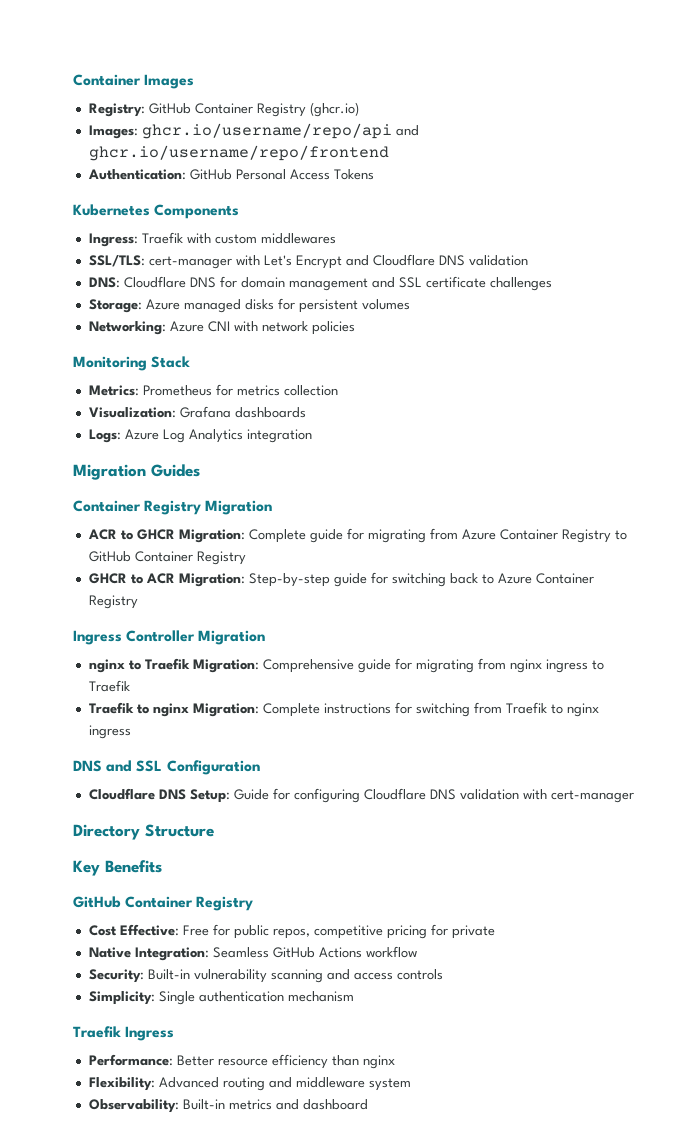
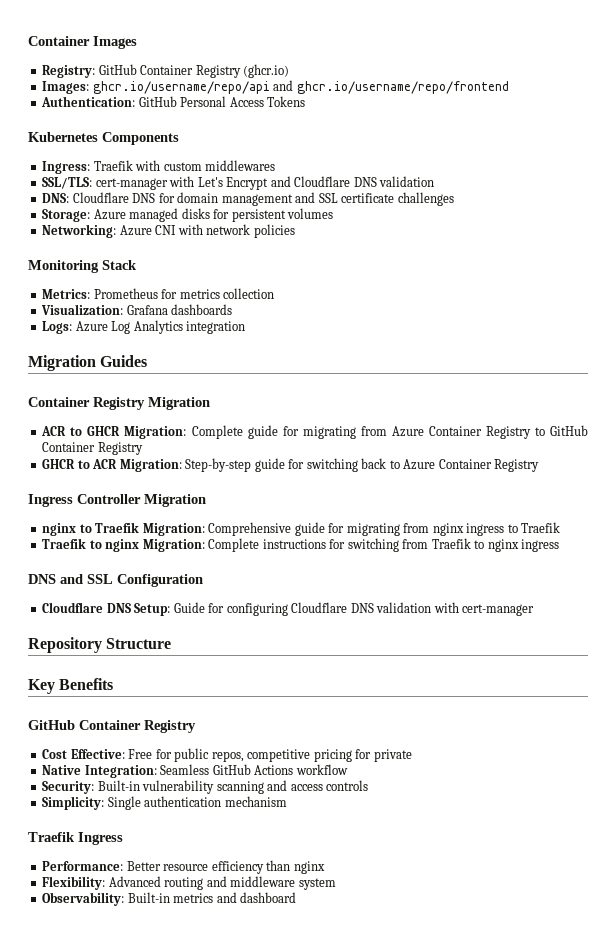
[73,824,140,840] Directory -> [28,637,102,653] Repository

